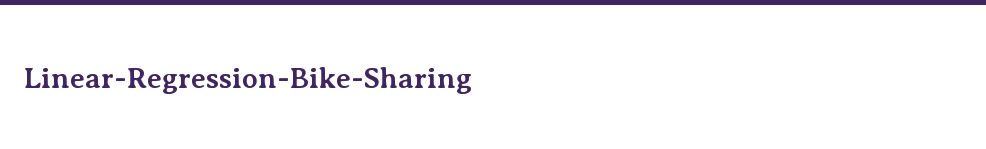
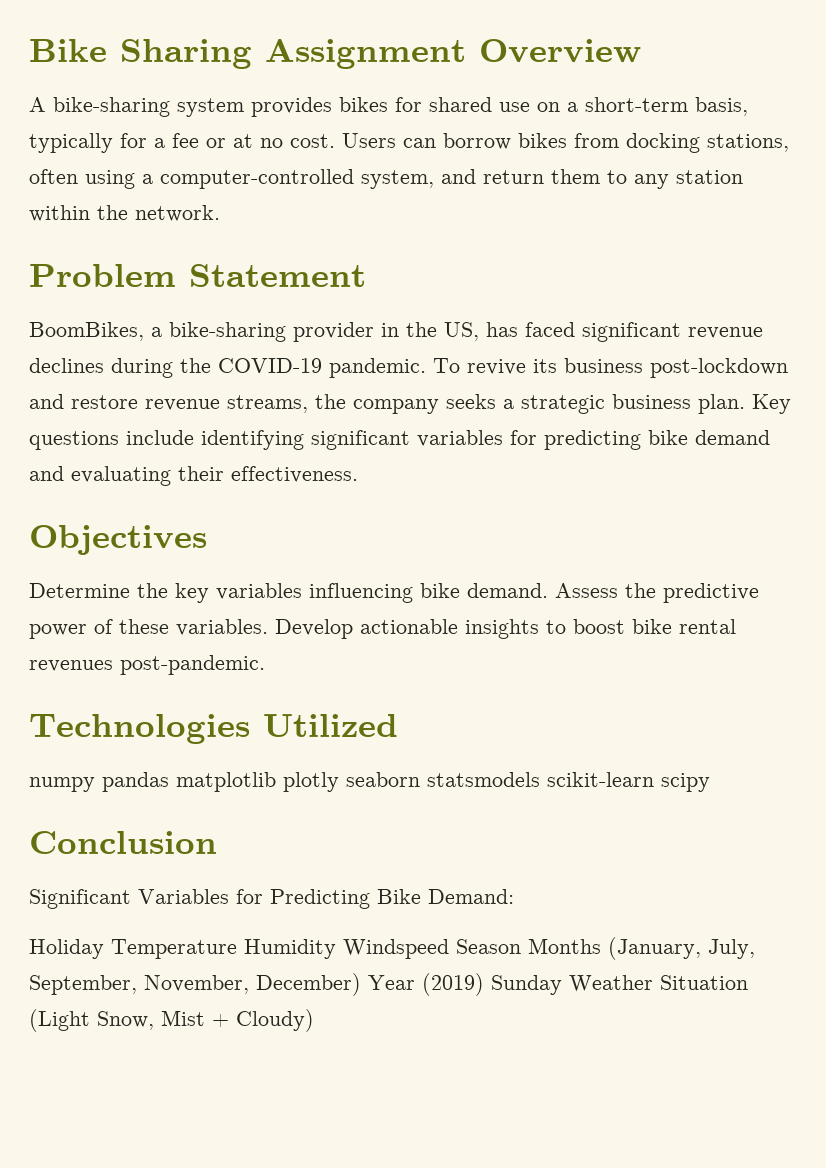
[24,67,472,94] Linear-Regression-Bike-Sharing -> [29,39,641,69] [29,97,748,117] [29,133,789,153] [29,169,743,189] [29,205,220,222] [29,264,366,287] [29,322,763,342] [29,358,788,378] [29,394,791,414] [29,430,770,450] [29,466,358,486] [29,525,207,555] [29,583,759,603] [29,619,736,639] [29,655,265,675] [29,714,398,744] [29,772,710,792] [29,831,217,854] [29,889,514,909] [29,937,755,960] [29,973,748,996] [29,1009,314,1032] Bike Sharing Assignment Overview // A bike-sharing system provides bikes for shared use on a short-term basis, typically for a fee or at no cost. Users can borrow bikes from docking stations, often using a computer-controlled system, and return them to any station within the network. // Problem Statement // BoomBikes, a bike-sharing provider in the US, has faced significant revenue declines during the COVID-19 pandemic. To revive its business post-lockdown and restore revenue streams, the company seeks a strategic business plan. Key questions include identifying significant variables for predicting bike demand and evaluating their effectiveness. // Objectives // Determine the key variables influencing bike demand. Assess the predictive power of these variables. Develop actionable insights to boost bike rental revenues post-pandemic. // Technologies Utilized // numpy pandas matplotlib plotly seaborn statsmodels scikit-learn scipy // Conclusion // Significant Variables for Predicting Bike Demand: // Holiday Temperature Humidity Windspeed Season Months (January, July, September, November, December) Year (2019) Sunday Weather Situation (Light Snow, Mist + Cloudy)

